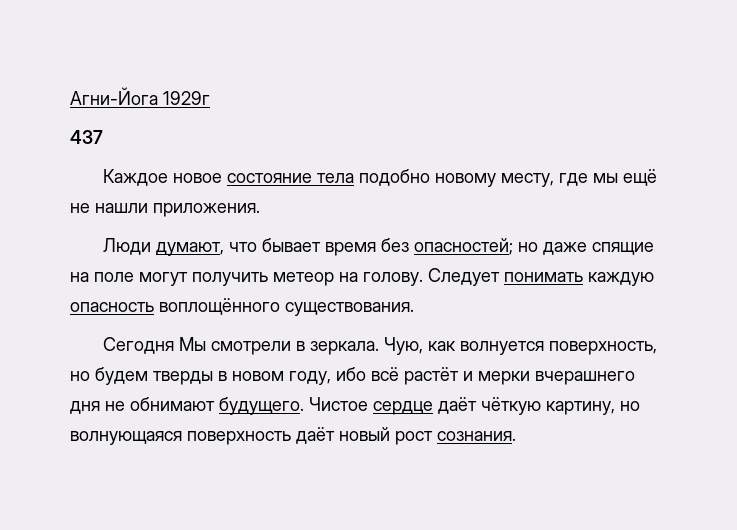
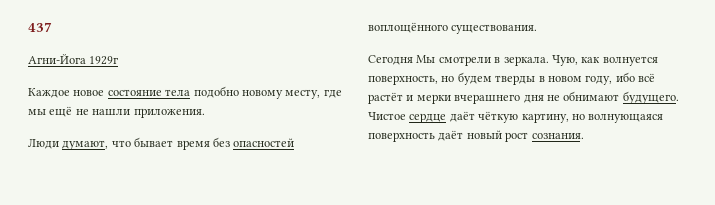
(70, 96) none -> [28,22,52,32] 437 //
[70,130,103,144] // 437 -> (119, 60) none
[413,238,654,255] [70,268,654,286] [70,302,154,312] опасностей; но даже спящие на поле могут получить метеор на голову. Следует понимать каждую опасность -> [233,138,295,147] опасностей

